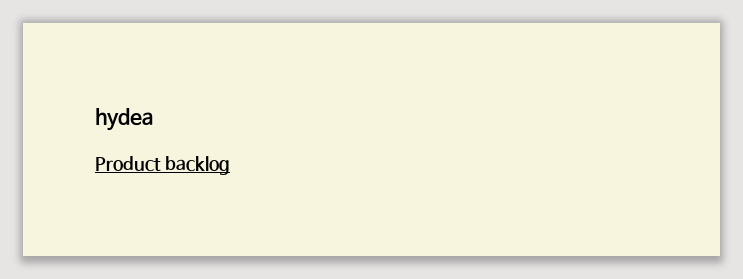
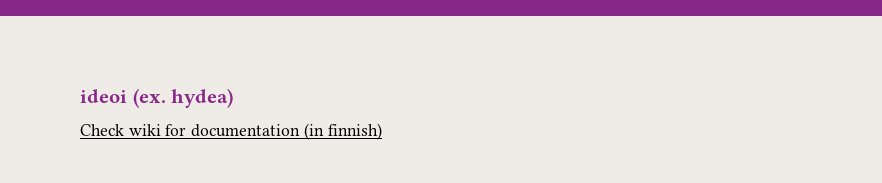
[95,108,154,131] [95,156,230,175] hydea // Product backlog -> [80,88,234,108] [80,123,382,140] ideoi (ex. hydea) // Check wiki for documentation (in finnish)

